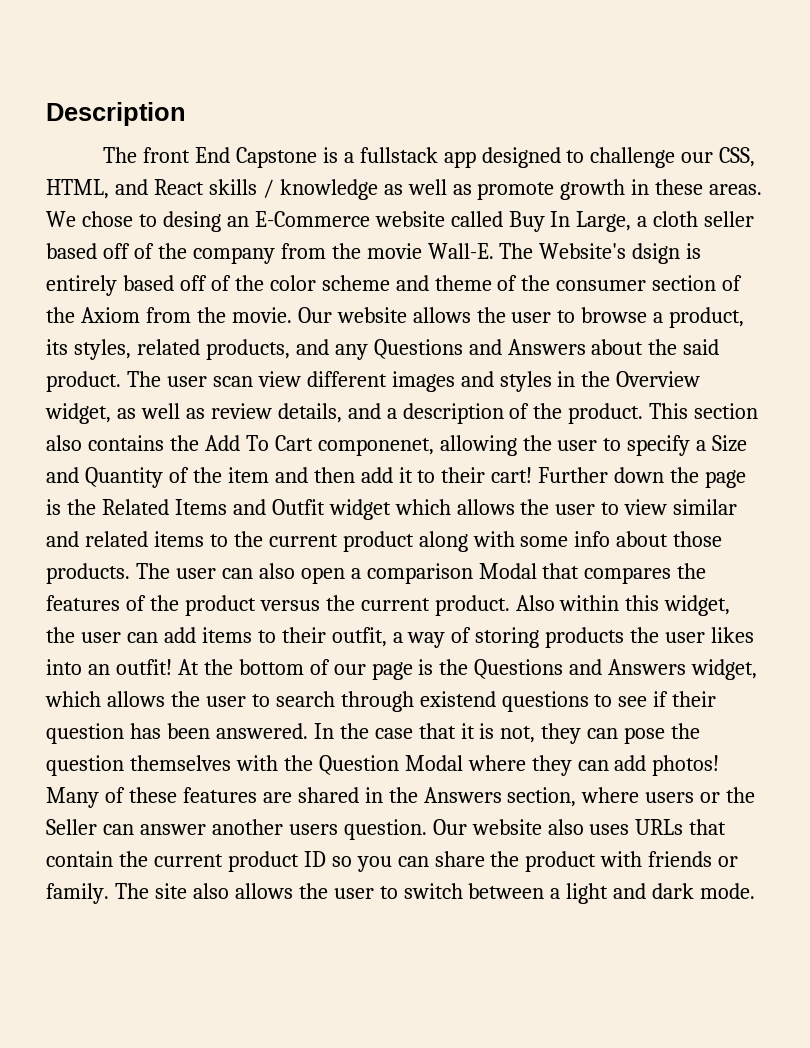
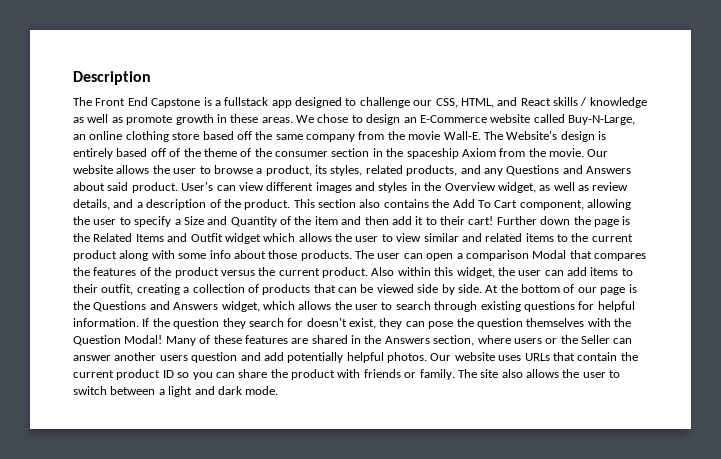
[142,147,190,163] front -> [95,98,126,106] Front
[162,211,221,232] desing -> [366,114,401,125] design
[508,211,755,232] [46,243,187,259] Buy In Large, a cloth seller based off of the -> [568,115,635,125] [73,131,303,142] Buy-N-Large, an online clothing store based off the same
[632,243,681,264] dsign -> [560,131,595,142] design
[269,275,429,291] color scheme and -> (201, 152) none
[722,275,743,291] [46,307,75,323] of the -> [372,148,459,159] in the spaceship
[648,339,678,355] the -> (105, 186) none
[126,371,253,387] The user scan -> [181,182,236,191] User's can
[317,438,434,456] componenet, -> [519,200,584,210] component,
[258,563,295,579] also -> (423, 256) none
[392,627,755,648] [46,659,172,675] a way of storing products the user likes into an outfit! -> [136,284,482,295] creating a collection of products that can be viewed side by side.
[419,691,717,712] [46,723,536,744] existend questions to see if their question has been answered. In the case that it is not, -> [480,301,635,312] [73,318,376,329] existing questions for helpful information. If the question they search for doesn't exist,
[404,755,720,776] Modal where they can add photos! -> [124,335,163,344] Modal!
[343,819,584,840] question. Our website also -> [191,352,495,363] question and add potentially helpful photos. Our website

